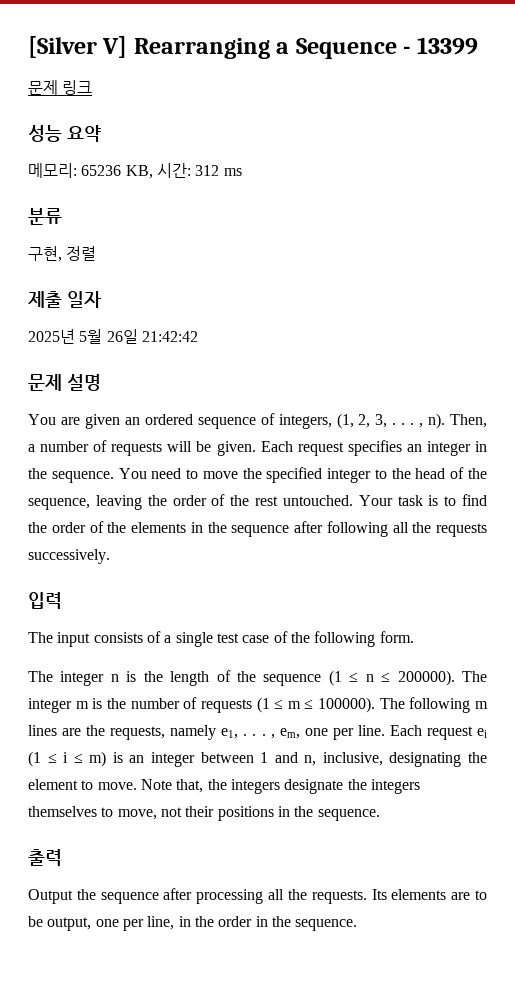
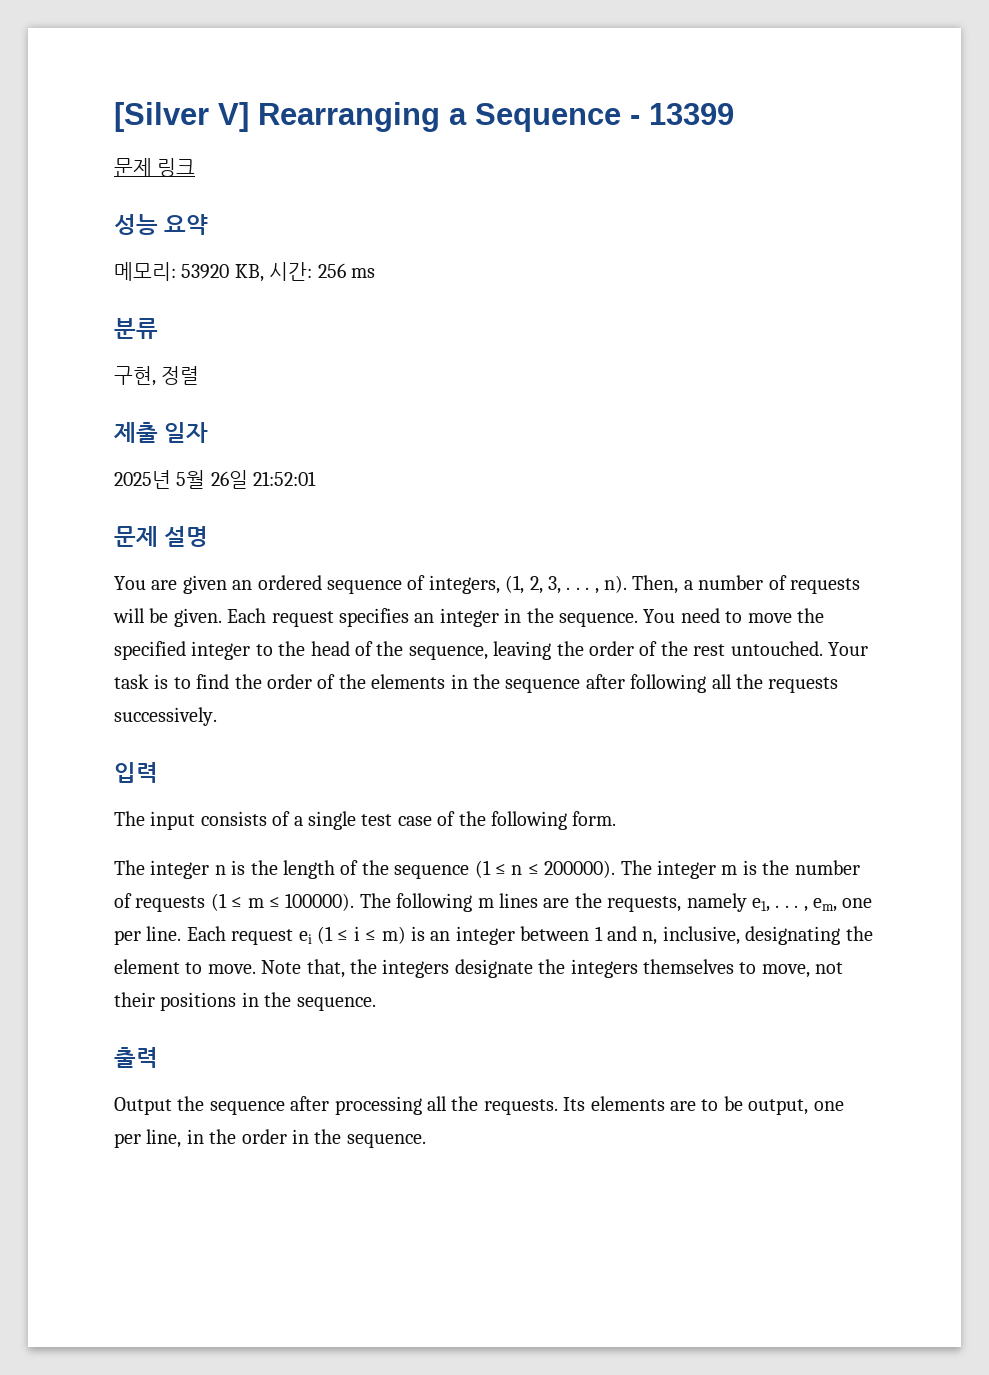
[81,165,122,176] 65236 -> [181,264,230,279] 53920
[195,165,220,176] 312 -> [317,263,346,278] 256
[141,331,198,342] 21:42:42 -> [253,471,317,486] 21:52:01

